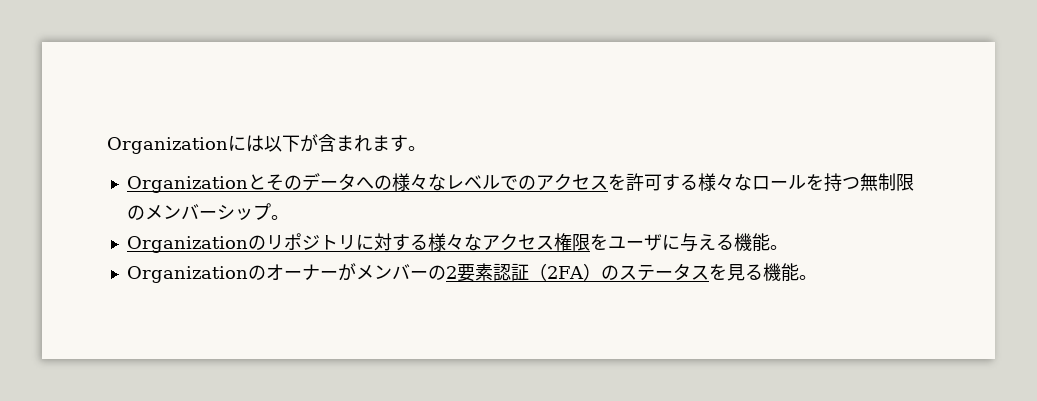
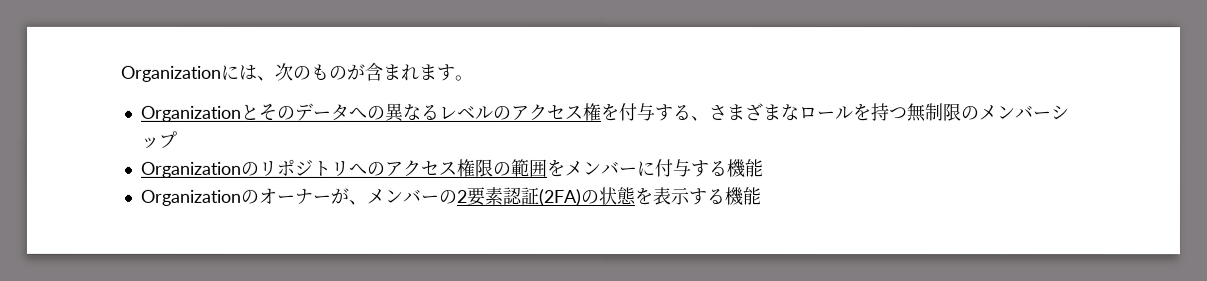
[264,135,300,152] 以下 -> [257,62,348,81] 、次のもの
[391,173,734,191] 様々なレベルでのアクセスを許可する様々 -> [384,102,782,122] 異なるレベルのアクセス権を付与する、さまざま
[270,215,289,220] 。 -> (178, 139) none
[355,233,788,252] に対する様々なアクセス権限をユーザに与える機能。 -> [347,158,763,179] へのアクセス権限の範囲をメンバーに付与する機能
(356, 272) none -> [347,199,367,205] 、
[528,263,817,282] （2FA）のステータスを見る機能。 -> [537,186,761,207] (2FA)の状態を表示する機能

